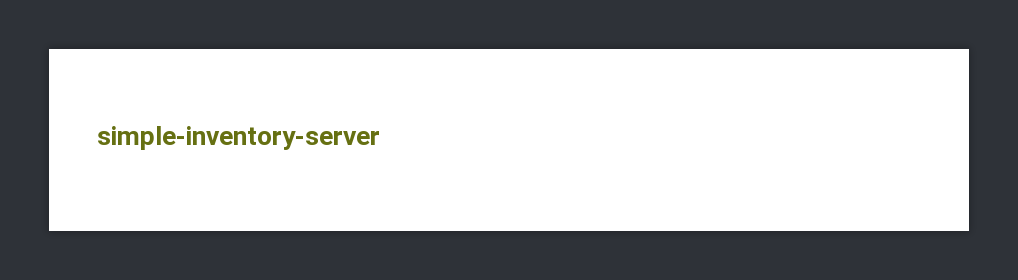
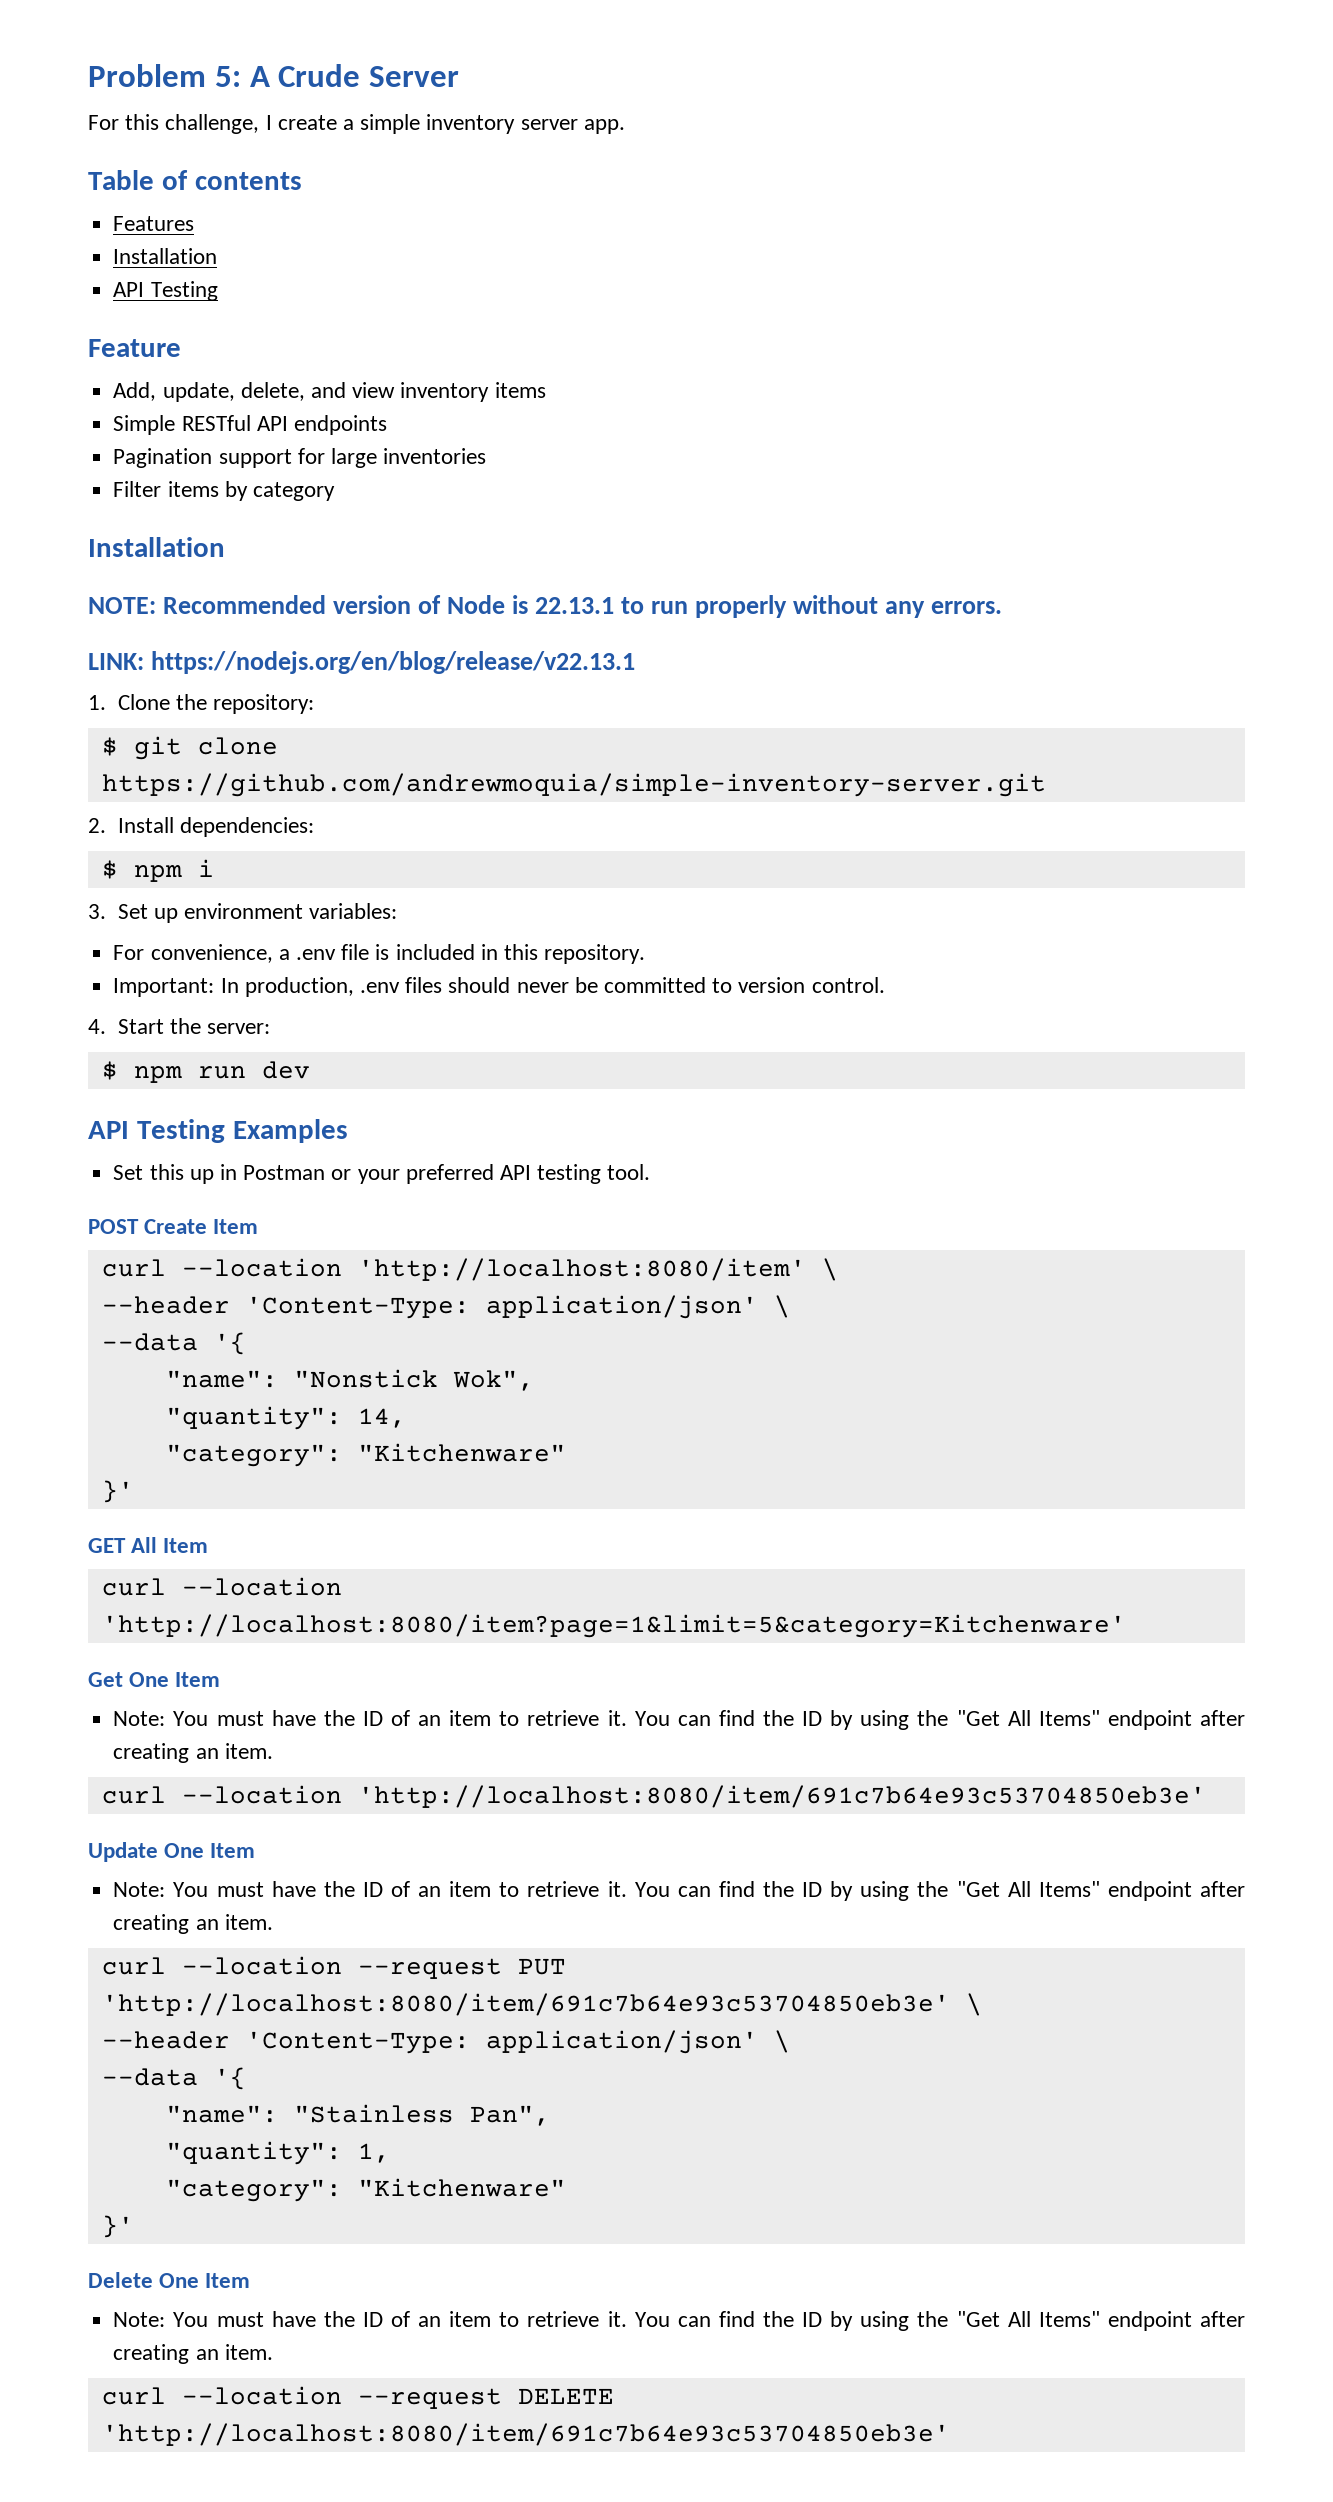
[97,126,380,150] simple-inventory-server -> [88,64,460,87] [88,114,625,134] [88,170,302,190] [113,216,195,231] [113,248,218,264] [113,281,218,301] [88,339,181,357] [113,382,546,402] [113,415,387,435] [113,448,487,468] [113,481,335,501] [88,537,225,557] [88,595,1003,618] [88,651,636,674] [88,694,314,714] [101,736,278,760] [101,773,1046,797] [88,817,314,837] [101,859,214,882] [88,903,398,923] [113,944,646,964] [113,977,885,997] [88,1018,270,1034] [101,1061,310,1083] [88,1119,348,1143] [113,1164,651,1184] [88,1219,259,1234] [101,1258,838,1281] [101,1295,790,1319] [101,1332,246,1355] [165,1369,534,1391] [165,1406,406,1430] [165,1443,566,1467] [101,1480,134,1503] [88,1537,209,1553] [101,1577,342,1596] [101,1614,1126,1638] [88,1672,221,1687] [113,1710,1245,1730] [113,1743,273,1763] [101,1785,1206,1808] [88,1842,256,1862] [113,1881,1245,1901] [113,1914,273,1934] [101,1956,566,1979] [101,1993,982,2016] [101,2030,790,2054] [101,2067,246,2090] [165,2104,550,2126] [165,2141,390,2165] [165,2178,566,2202] [101,2215,134,2238] [88,2272,251,2288] [113,2311,1245,2331] [113,2344,273,2364] [101,2386,614,2409] [101,2423,950,2446] Problem 5: A Crude Server // For this challenge, I create a simple inventory server app. // Table of contents // Features // Installation // API Testing // Feature // Add, update, delete, and view inventory items // Simple RESTful API endpoints // Pagination support for large inventories // Filter items by category // Installation // NOTE: Recommended version of Node is 22.13.1 to run properly without any errors. // LINK: https://nodejs.org/en/blog/release/v22.13.1 // 1. Clone the repository: // $ git clone https://github.com/andrewmoquia/simple-inventory-server.git // 2. Install dependencies: // $ npm i // 3. Set up environment variables: // For convenience, a .env file is included in this repository. // Important: In production, .env files should never be committed to version control. // 4. Start the server: // $ npm run dev // API Testing Examples // Set this up in Postman or your preferred API testing tool. // POST Create Item // curl --location 'http://localhost:8080/item' \ // --header 'Content-Type: application/json' \ // --data '{ // "name": "Nonstick Wok", // "quantity": 14, // "category": "Kitchenware" // }' // GET All Item // curl --location 'http://localhost:8080/item?page=1&limit=5&category=Kitchenware' // Get One Item // Note: You must have the ID of an item to retrieve it. You can find the ID by using the "Get All Items" endpoint after creating an item. // curl --location 'http://localhost:8080/item/691c7b64e93c53704850eb3e' // Update One Item // Note: You must have the ID of an item to retrieve it. You can find the ID by using the "Get All Items" endpoint after creating an item. // curl --location --request PUT 'http://localhost:8080/item/691c7b64e93c53704850eb3e' \ // --header 'Content-Type: application/json' \ // --data '{ // "name": "Stainless Pan", // "quantity": 1, // "category": "Kitchenware" // }' // Delete One Item // Note: You must have the ID of an item to retrieve it. You can find the ID by using the "Get All Items" endpoint after creating an item. // curl --location --request DELETE 'http://localhost:8080/item/691c7b64e93c53704850eb3e'

